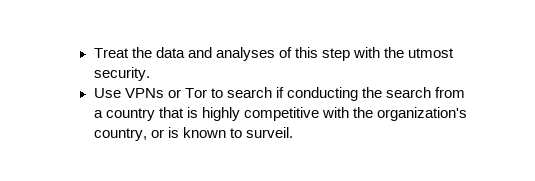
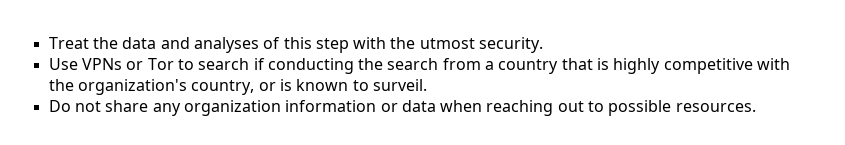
(293, 132) none -> [48,100,756,116] // Do not share any organization information or data when reaching out to possible resources.

